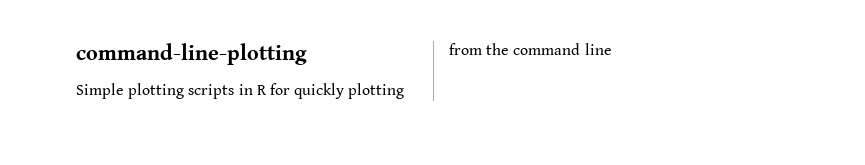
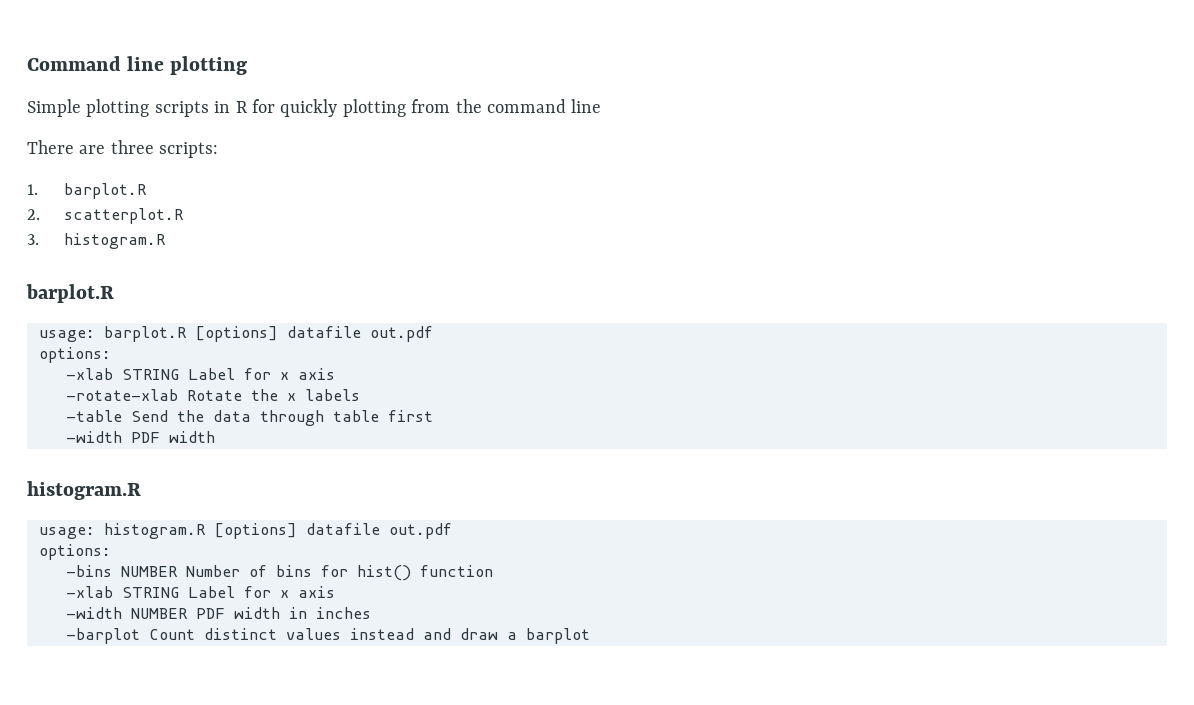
[76,43,307,65] command-line-plotting -> [27,56,248,75] Command line plotting
(612, 49) none -> [27,140,219,158] [27,183,147,199] [27,208,184,224] [27,233,166,249] [26,284,114,303] [39,326,433,342] [39,347,111,363] [66,368,335,380] [66,389,360,401] [66,410,433,426] [66,431,215,443] [27,481,141,500] [39,523,452,539] [39,544,111,560] [66,565,493,581] [66,586,335,598] [66,607,371,619] [66,628,590,644] // There are three scripts: // 1. barplot.R // 2. scatterplot.R // 3. histogram.R // barplot.R // usage: barplot.R [options] datafile out.pdf // options: // -xlab STRING Label for x axis // -rotate-xlab Rotate the x labels // -table Send the data through table first // -width PDF width // histogram.R // usage: histogram.R [options] datafile out.pdf // options: // -bins NUMBER Number of bins for hist() function // -xlab STRING Label for x axis // -width NUMBER PDF width in inches // -barplot Count distinct values instead and draw a barplot

